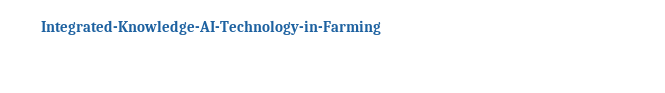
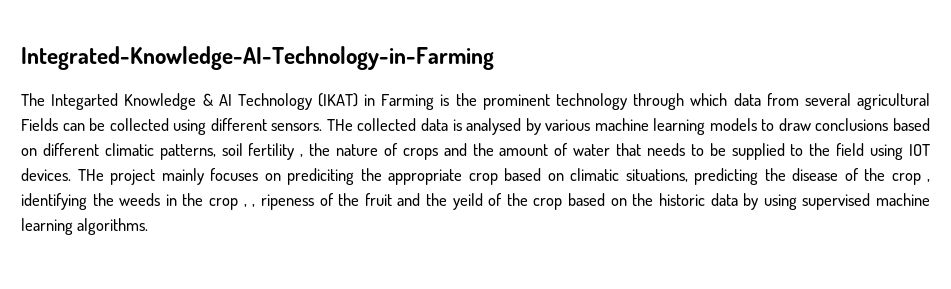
(381, 27) none -> [21,93,931,110] [21,118,930,135] [21,143,930,160] [21,168,930,185] [21,193,931,210] [21,218,149,235] // The Integarted Knowledge & AI Technology (IKAT) in Farming is the prominent technology through which data from several agricultural Fields can be collected using different sensors. THe collected data is analysed by various machine learning models to draw conclusions based on different climatic patterns, soil fertility , the nature of crops and the amount of water that needs to be supplied to the field using IOT devices. THe project mainly focuses on prediciting the appropriate crop based on climatic situations, predicting the disease of the crop , identifying the weeds in the crop , , ripeness of the fruit and the yeild of the crop based on the historic data by using supervised machine learning algorithms.

